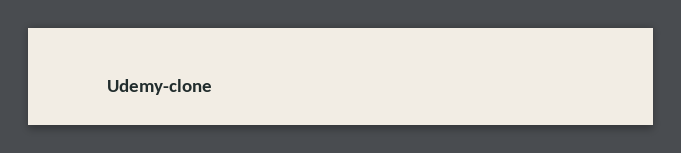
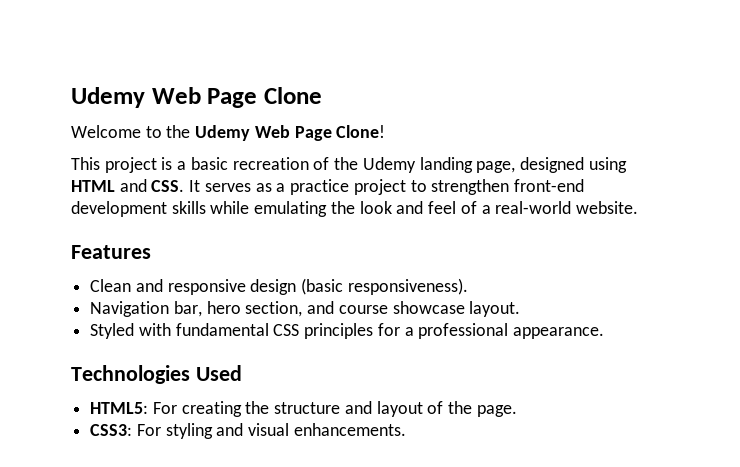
[107,79,212,95] Udemy-clone -> [71,87,322,108] [71,125,386,141] [71,157,627,173] [71,179,584,195] [71,201,638,217] [71,245,151,259] [90,278,468,295] [90,301,521,317] [90,323,605,339] [71,365,242,384] [90,401,517,417] [90,423,406,439] Udemy Web Page Clone // Welcome to the Udemy Web Page Clone! // This project is a basic recreation of the Udemy landing page, designed using HTML and CSS. It serves as a practice project to strengthen front-end development skills while emulating the look and feel of a real-world website. // Features // Clean and responsive design (basic responsiveness). // Navigation bar, hero section, and course showcase layout. // Styled with fundamental CSS principles for a professional appearance. // Technologies Used // HTML5: For creating the structure and layout of the page. // CSS3: For styling and visual enhancements.

